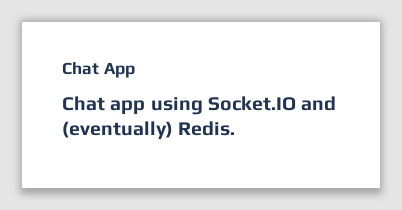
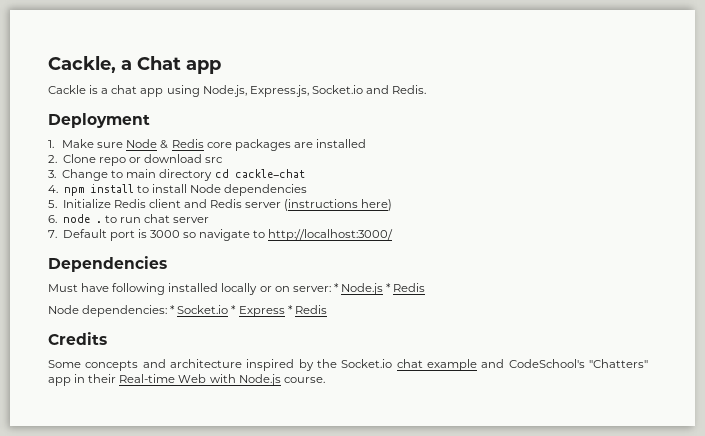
[62,62,135,78] Chat App // -> [48,56,132,73] Cackle, a
[150,96,337,115] [62,121,236,140] using Socket.IO and (eventually) Redis. -> [48,85,427,97] [48,113,150,128] [48,139,366,151] [48,154,224,166] [48,169,305,181] [48,184,308,196] [48,199,393,211] [48,214,210,223] [48,229,394,241] [48,256,167,272] [48,283,426,295] [48,305,327,317] [48,332,107,345] [48,359,648,371] [48,374,325,386] // Cackle is a chat app using Node.js, Express.js, Socket.io and Redis. // Deployment // 1. Make sure Node & Redis core packages are installed // 2. Clone repo or download src // 3. Change to main directory cd cackle-chat // 4. npm install to install Node dependencies // 5. Initialize Redis client and Redis server (instructions here) // 6. node . to run chat server // 7. Default port is 3000 so navigate to http://localhost:3000/ // Dependencies // Must have following installed locally or on server: * Node.js * Redis // Node dependencies: * Socket.io * Express * Redis // Credits // Some concepts and architecture inspired by the Socket.io chat example and CodeSchool's "Chatters" app in their Real-time Web with Node.js course.

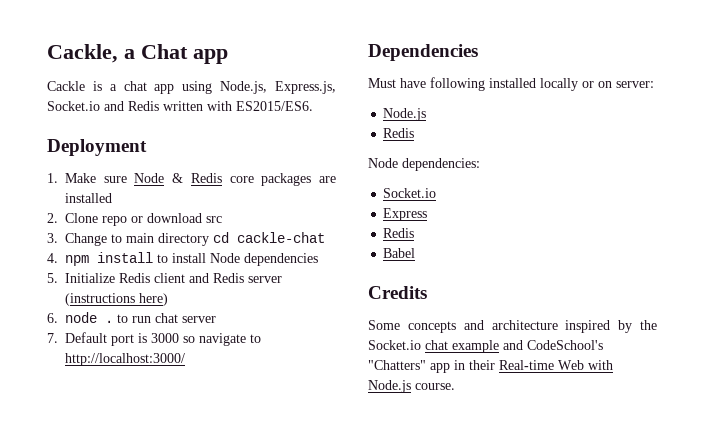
[392,85,427,94] Redis. -> [128,101,313,111] Redis written with ES2015/ES6.
[333,283,392,295] * Node.js * -> [383,108,427,121] // Node.js //
[170,305,237,314] * Socket.io * -> [383,188,437,198] // Socket.io //
[287,305,327,314] * Redis -> [383,228,415,238] [383,248,416,258] // Redis // Babel

